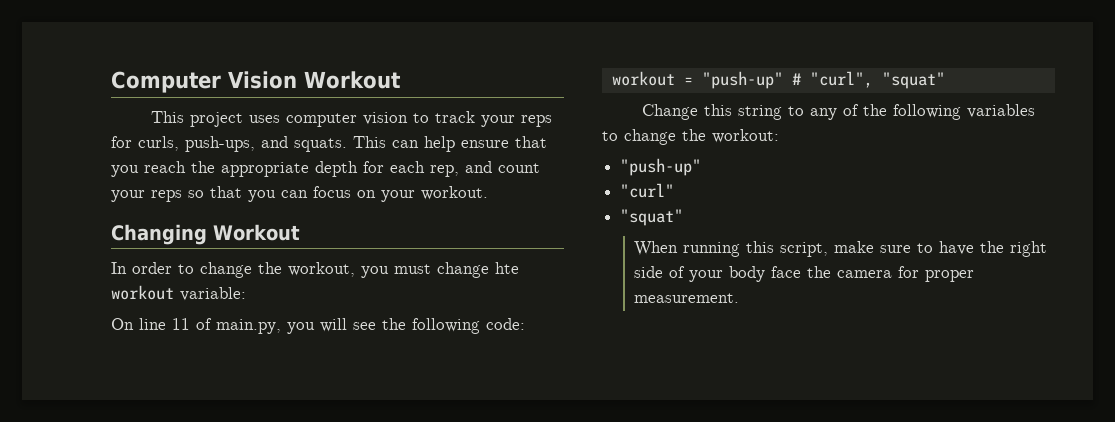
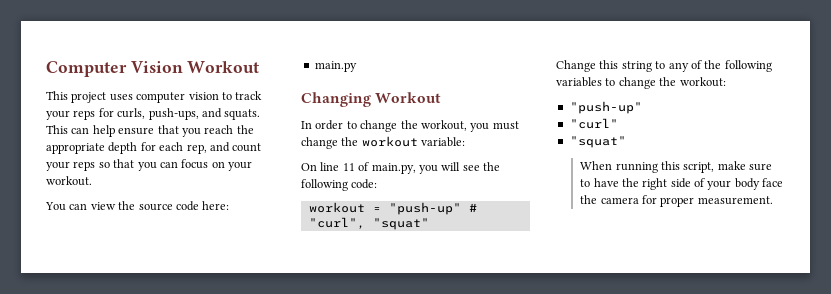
(488, 193) none -> [45,201,230,211] [314,61,357,72] // You can view the source code here: // main.py
[495,262,519,274] hte -> [341,137,359,146] the

